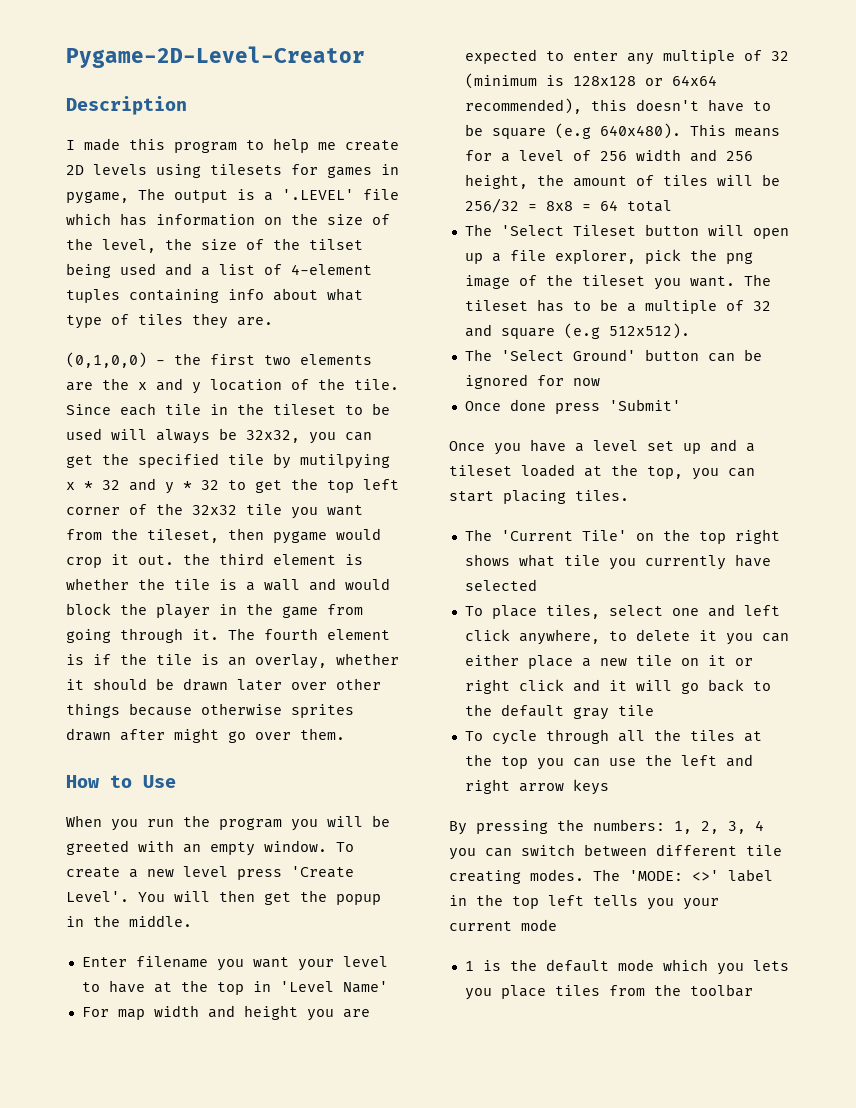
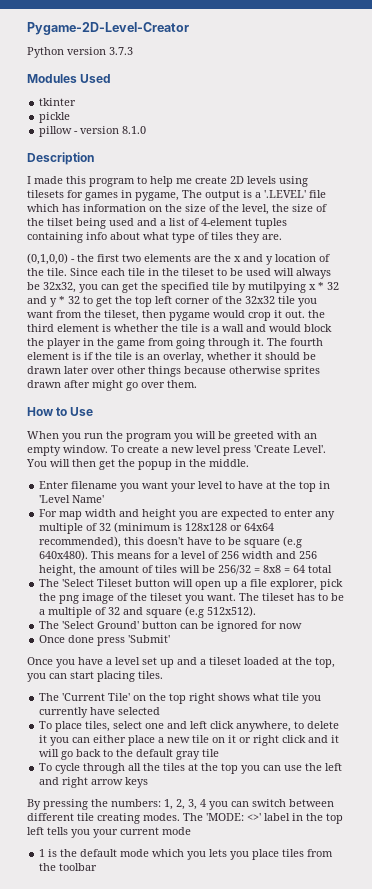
(365, 57) none -> [27,47,133,58] [27,74,112,83] [39,98,77,106] [39,112,71,123] [39,126,147,137] // Python version 3.7.3 // Modules Used // tkinter // pickle // pillow - version 8.1.0

